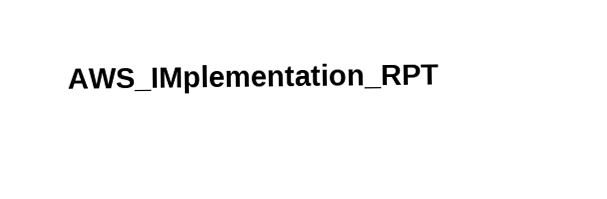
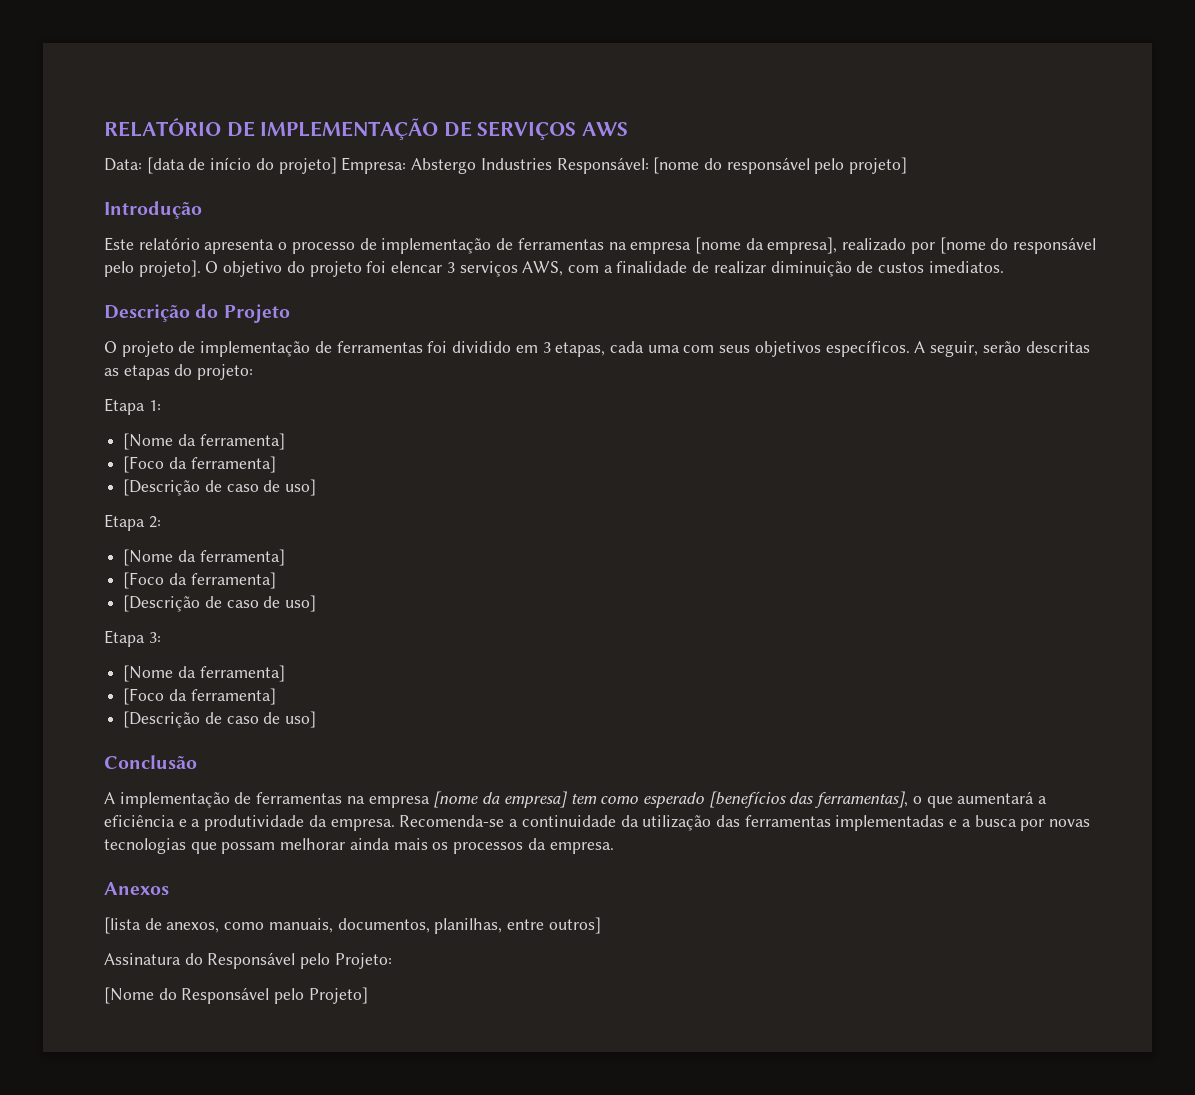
[67,62,439,95] AWS_IMplementation_RPT -> [104,117,628,140] [104,157,908,174] [104,201,202,219] [104,237,1097,254] [104,260,1004,277] [104,304,290,323] [104,340,1090,357] [104,364,254,380] [104,398,161,415] [123,433,285,450] [123,456,276,473] [123,479,317,496] [104,514,161,531] [123,549,285,566] [123,572,276,589] [123,595,317,612] [104,630,161,647] [123,665,285,682] [123,688,276,705] [123,711,317,728] [104,755,197,769] [104,791,1048,808] [104,815,1091,831] [104,838,614,854] [104,882,169,895] [104,917,601,934] [104,952,392,969] [104,987,368,1004] RELATÓRIO DE IMPLEMENTAÇÃO DE SERVIÇOS AWS // Data: [data de início do projeto] Empresa: Abstergo Industries Responsável: [nome do responsável pelo projeto] // Introdução // Este relatório apresenta o processo de implementação de ferramentas na empresa [nome da empresa], realizado por [nome do responsável pelo projeto]. O objetivo do projeto foi elencar 3 serviços AWS, com a finalidade de realizar diminuição de custos imediatos. // Descrição do Projeto // O projeto de implementação de ferramentas foi dividido em 3 etapas, cada uma com seus objetivos específicos. A seguir, serão descritas as etapas do projeto: // Etapa 1: // [Nome da ferramenta] // [Foco da ferramenta] // [Descrição de caso de uso] // Etapa 2: // [Nome da ferramenta] // [Foco da ferramenta] // [Descrição de caso de uso] // Etapa 3: // [Nome da ferramenta] // [Foco da ferramenta] // [Descrição de caso de uso] // Conclusão // A implementação de ferramentas na empresa [nome da empresa] tem como esperado [benefícios das ferramentas], o que aumentará a eficiência e a produtividade da empresa. Recomenda-se a continuidade da utilização das ferramentas implementadas e a busca por novas tecnologias que possam melhorar ainda mais os processos da empresa. // Anexos // [lista de anexos, como manuais, documentos, planilhas, entre outros] // Assinatura do Responsável pelo Projeto: // [Nome do Responsável pelo Projeto]

